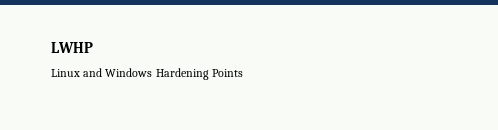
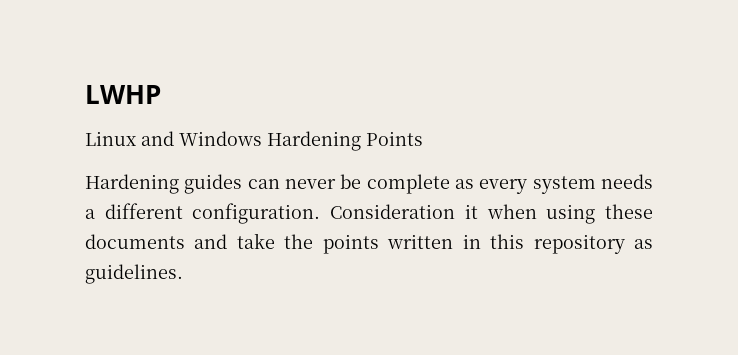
(243, 73) none -> [85,174,653,194] [85,203,653,224] [85,233,654,254] [85,264,183,284] // Hardening guides can never be complete as every system needs a different configuration. Consideration it when using these documents and take the points written in this repository as guidelines.

